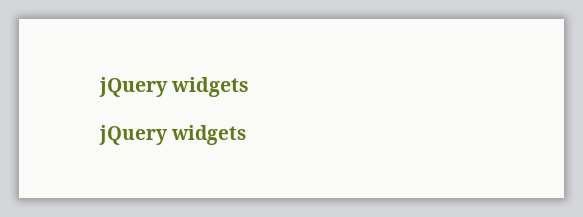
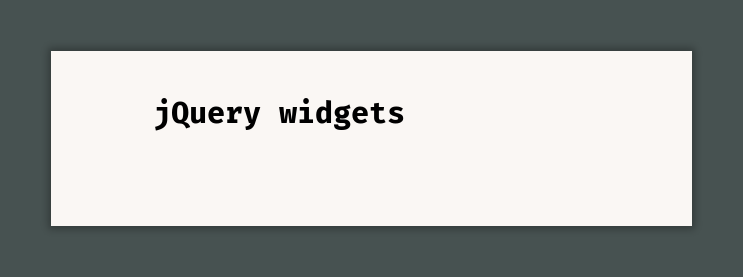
[99,77,250,97] [99,125,247,145] jQuery widgets // jQuery widgets -> [153,98,405,131] jQuery widgets

